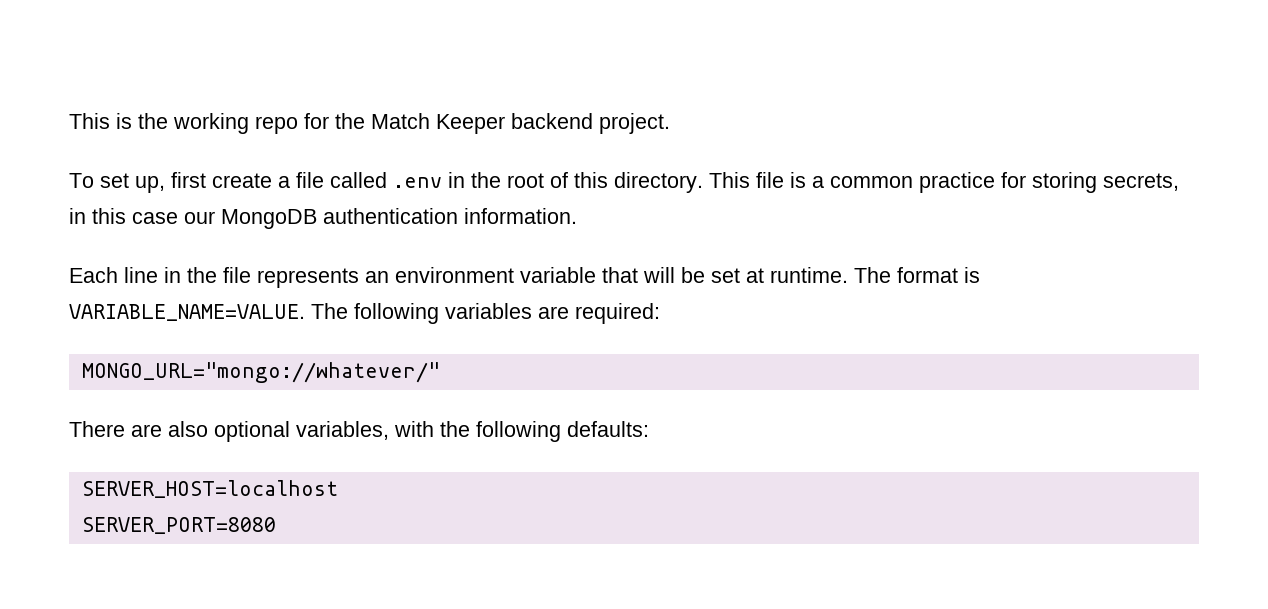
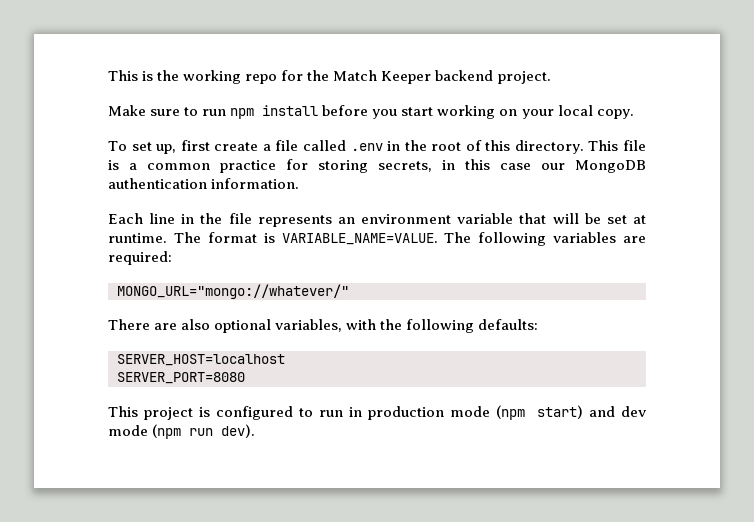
(670, 123) none -> [108,105,634,119] // Make sure to run npm install before you start working on your local copy.
(276, 525) none -> [108,405,647,420] [108,424,256,439] // This project is configured to run in production mode (npm start) and dev mode (npm run dev).

